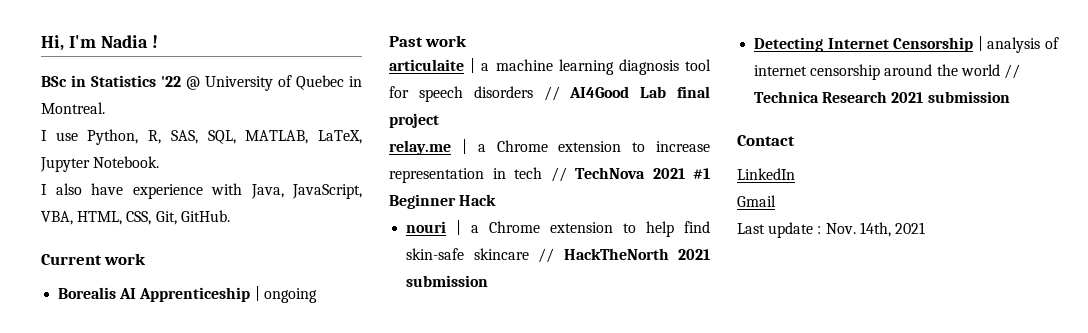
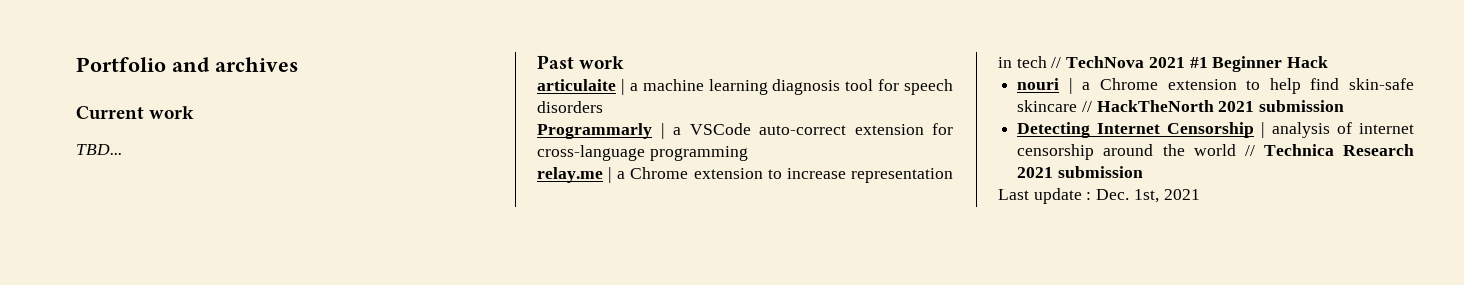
[41,35,158,51] [41,75,362,91] [41,102,105,114] [41,129,362,145] [40,156,160,172] [41,183,362,199] [41,210,230,225] [41,253,147,265] [58,286,317,303] Hi, I'm Nadia ! // BSc in Statistics '22 @ University of Quebec in Montreal. // I use Python, R, SAS, SQL, MATLAB, LaTeX, Jupyter Notebook. // I also have experience with Java, JavaScript, VBA, HTML, CSS, Git, GitHub. // Current work // Borealis AI Apprenticeship | ongoing -> [76,57,298,72] [76,106,195,120] [76,144,122,155] Portfolio and archives // Current work // TBD...
[543,86,710,101] [389,113,439,128] // AI4Good Lab final project -> [537,123,953,139] [537,145,748,161] // Programmarly | a VSCode auto-correct extension for cross-language programming
[737,135,795,146] [737,168,795,180] [737,195,776,207] // Contact // LinkedIn // Gmail -> (1143, 172) none
[825,222,891,237] Nov. 14th, -> [1096,189,1159,203] Dec. 1st,

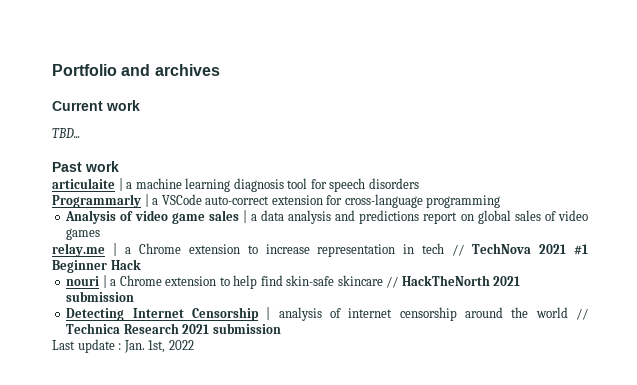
(748, 153) none -> [65,210,588,224] [66,228,101,240] // Analysis of video game sales | a data analysis and predictions report on global sales of video games
[1096,189,1200,203] Dec. 1st, 2021 -> [123,340,194,353] Jan. 1st, 2022

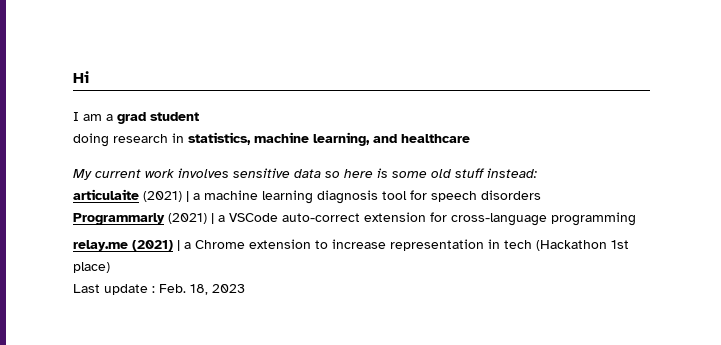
[52,64,220,76] [52,100,140,111] [52,128,80,138] [52,161,119,172] Portfolio and archives // Current work // TBD... // Past work -> [73,71,89,83] [73,112,199,124] [73,132,470,147] [73,168,537,180] Hi // I am a grad student // doing research in statistics, machine learning, and healthcare // My current work involves sensitive data so here is some old stuff instead:
(115, 183) none -> [143,191,182,202] (2021)
(141, 201) none -> [168,213,207,224] (2021)
[65,210,588,224] [66,228,101,240] // Analysis of video game sales | a data analysis and predictions report on global sales of video games -> (636, 219) none
(105, 250) none -> [132,240,173,251] (2021)
[452,243,588,256] [52,259,141,273] [66,275,521,289] [66,291,135,302] [66,307,588,321] [66,323,281,334] // TechNova 2021 #1 Beginner Hack // nouri | a Chrome extension to help find skin-safe skincare // HackTheNorth 2021 submission // Detecting Internet Censorship | analysis of internet censorship around the world // Technica Research 2021 submission -> [536,240,629,251] [73,262,110,273] (Hackathon 1st place)
[123,340,194,353] Jan. 1st, 2022 -> [159,284,245,295] Feb. 18, 2023

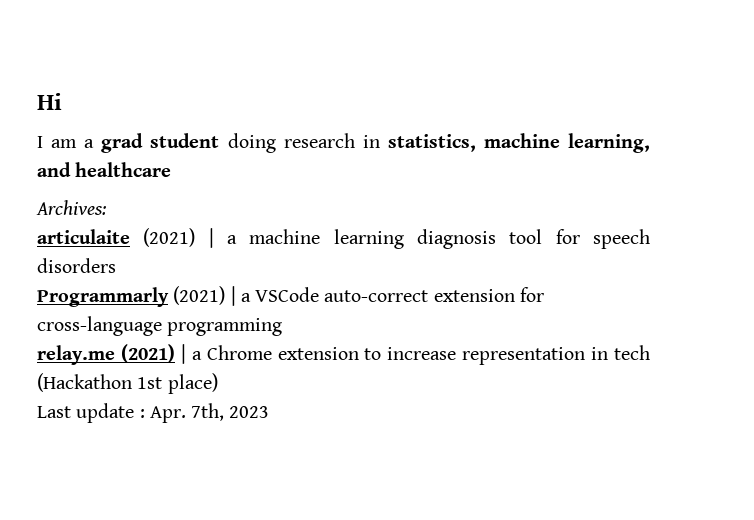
(199, 116) // -> (220, 140) none
[73,168,537,180] My current work involves sensitive data so here is some old stuff instead: -> [36,200,106,215] Archives:
[159,284,208,295] Feb. 18, -> [149,403,225,423] Apr. 7th,

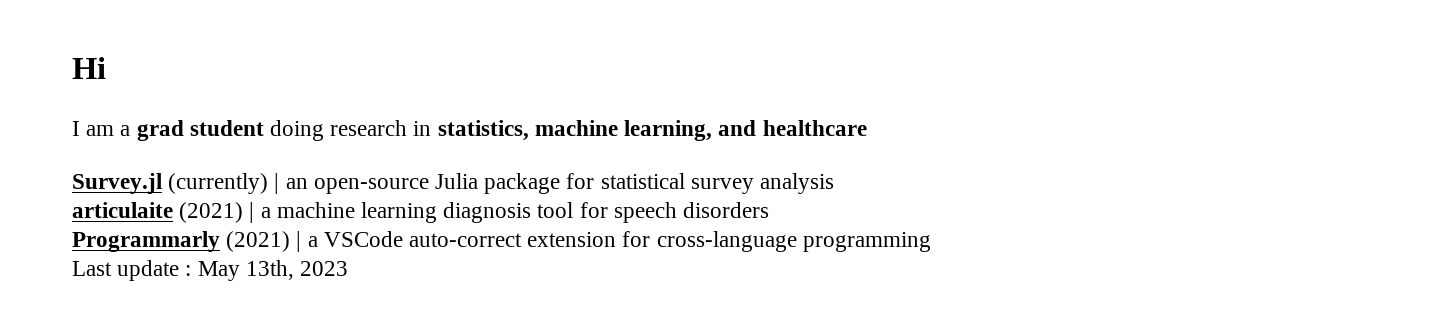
[36,200,106,215] Archives: -> [72,173,835,194] Survey.jl (currently) | an open-source Julia package for statistical survey analysis
[37,344,650,365] [37,373,218,394] // relay.me (2021) | a Chrome extension to increase representation in tech (Hackathon 1st place) -> (931, 242) none
[149,403,225,423] Apr. 7th, -> [197,260,294,281] May 13th,

